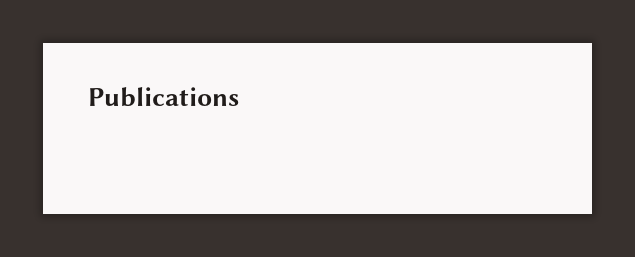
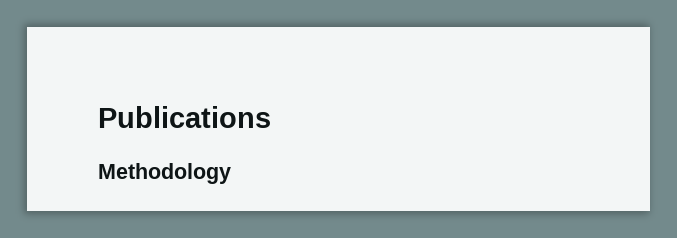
(239, 97) none -> [98,163,231,184] // Methodology

